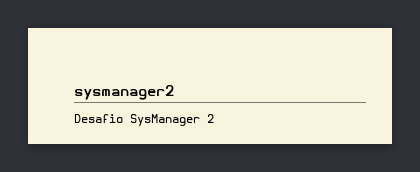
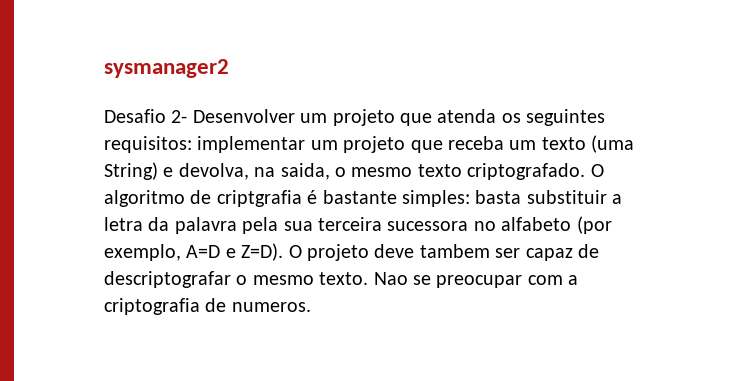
[130,114,214,126] SysManager 2 -> [171,109,606,126] [104,135,635,153] [104,162,604,180] [104,190,623,207] [104,216,612,234] [104,243,599,261] [104,271,579,288] [104,298,311,315] 2- Desenvolver um projeto que atenda os seguintes requisitos: implementar um projeto que receba um texto (uma String) e devolva, na saida, o mesmo texto criptografado. O algoritmo de criptgrafia é bastante simples: basta substituir a letra da palavra pela sua terceira sucessora no alfabeto (por exemplo, A=D e Z=D). O projeto deve tambem ser capaz de descriptografar o mesmo texto. Nao se preocupar com a criptografia de numeros.

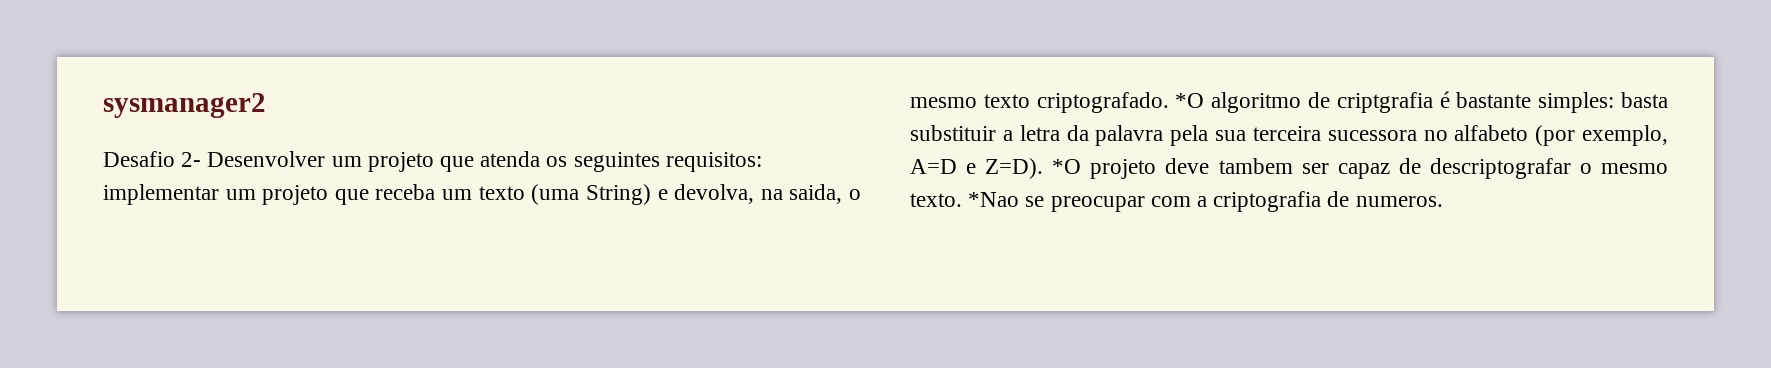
[590,164,604,177] O -> [1175,93,1205,108] *O
[288,245,302,258] O -> [1052,159,1082,174] *O
[373,272,408,285] Nao -> [968,192,1020,207] *Nao

